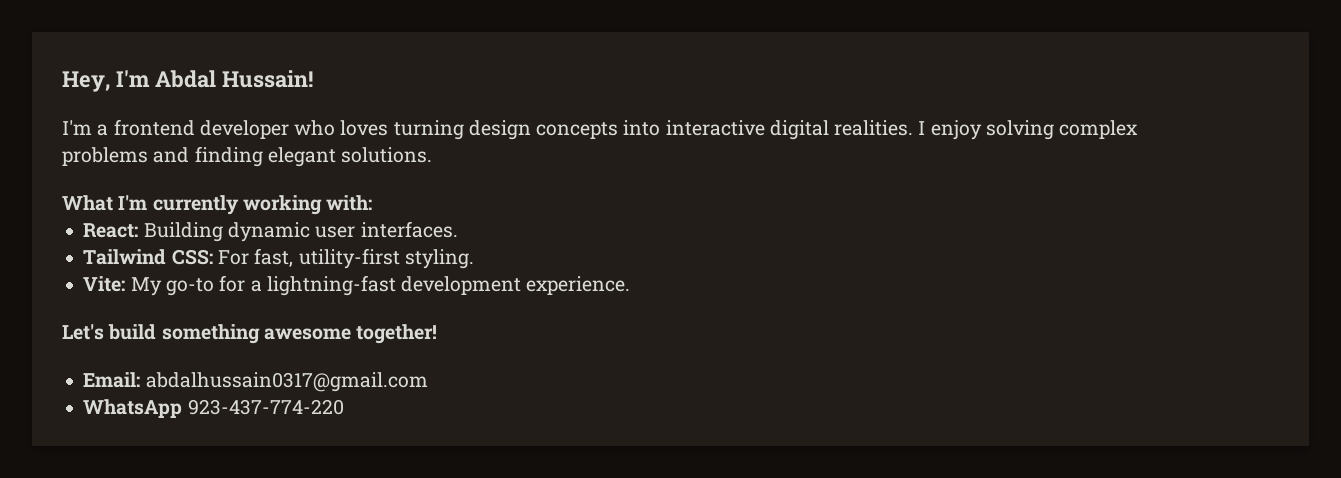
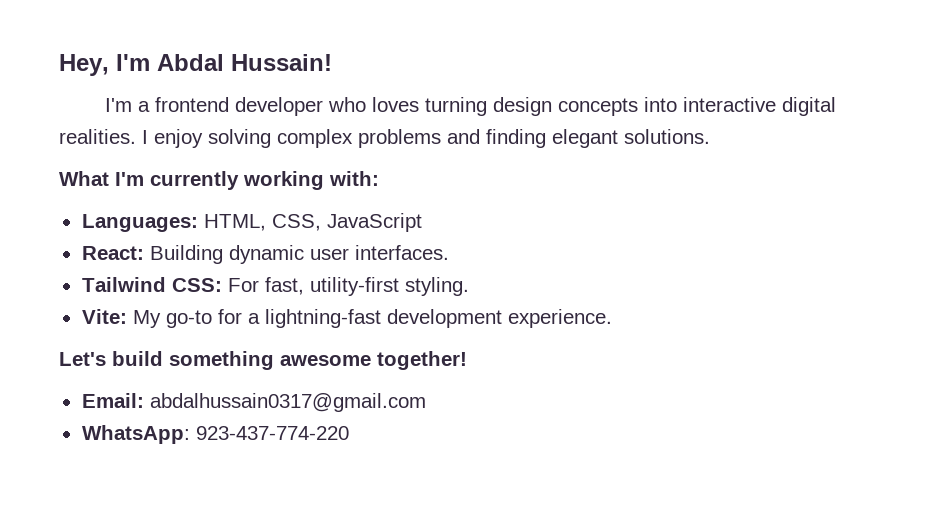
(373, 203) none -> [81,213,422,232] // Languages: HTML, CSS, JavaScript
[83,399,183,418] WhatsApp -> [81,425,190,444] WhatsApp:

